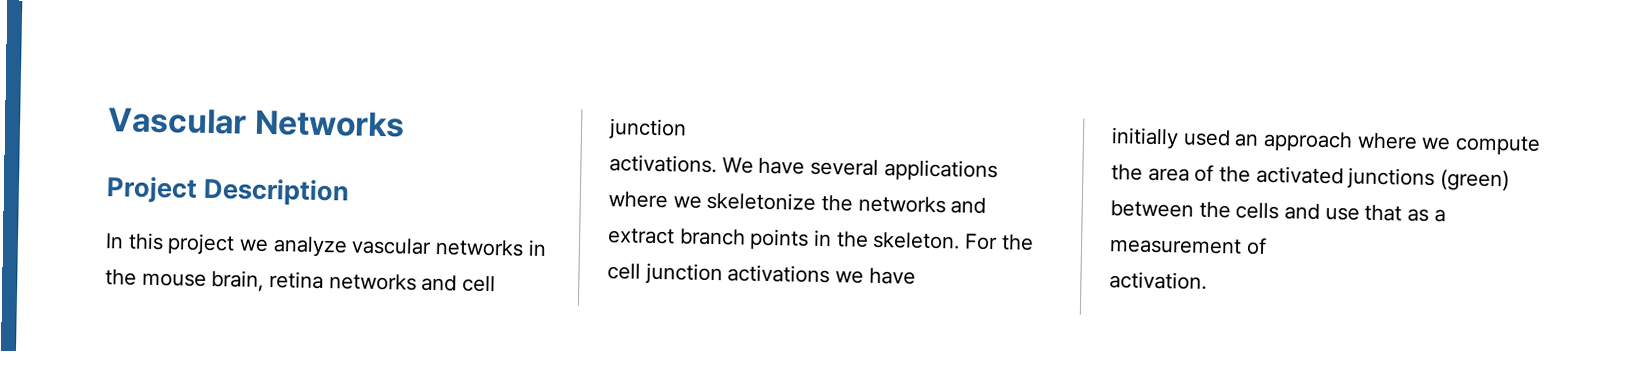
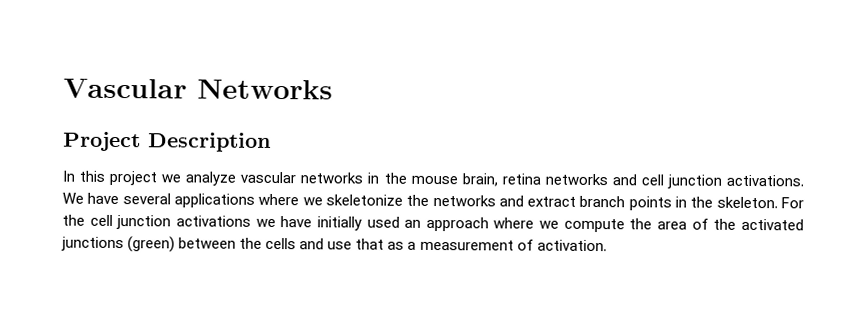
(687, 129) // -> (722, 181) none
(916, 276) // -> (313, 222) none
(1267, 246) // -> (534, 245) none

